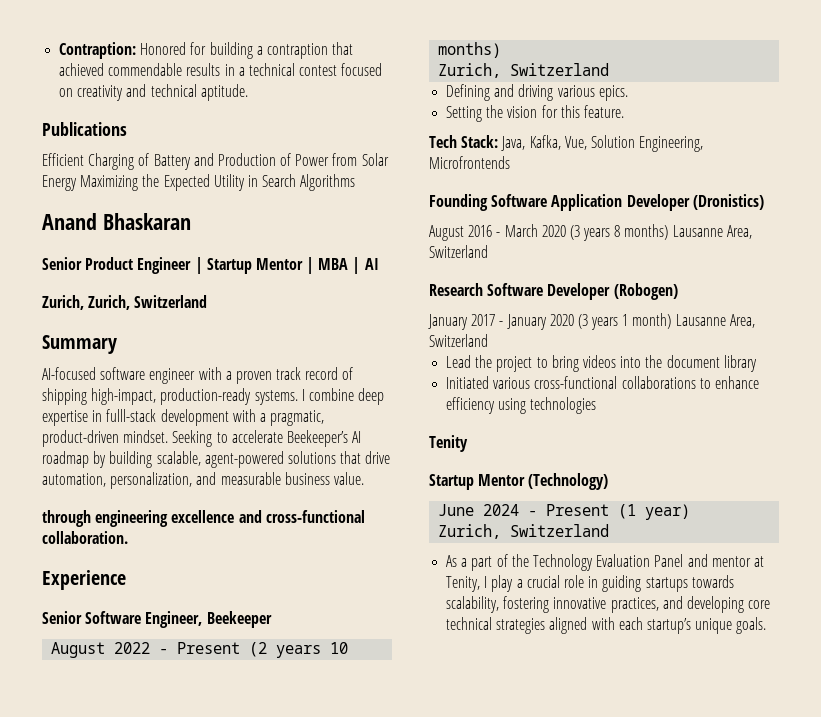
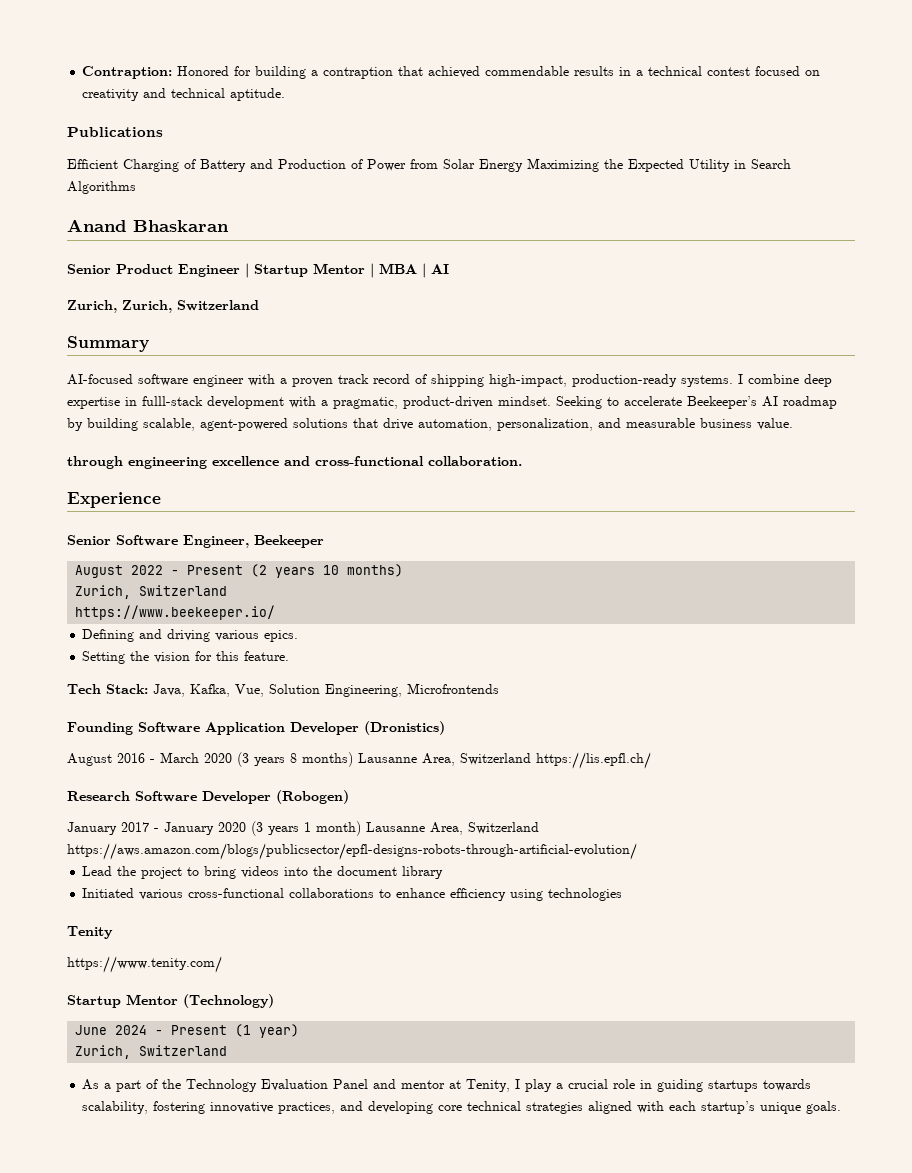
(610, 69) none -> [75,605,276,620] // https://www.beekeeper.io/
(488, 251) none -> [536,752,651,769] https://lis.epfl.ch/
(488, 340) none -> [67,843,637,860] https://aws.amazon.com/blogs/publicsector/epfl-designs-robots-through-artificial-evolution/
(468, 443) none -> [67,956,222,973] // https://www.tenity.com/

